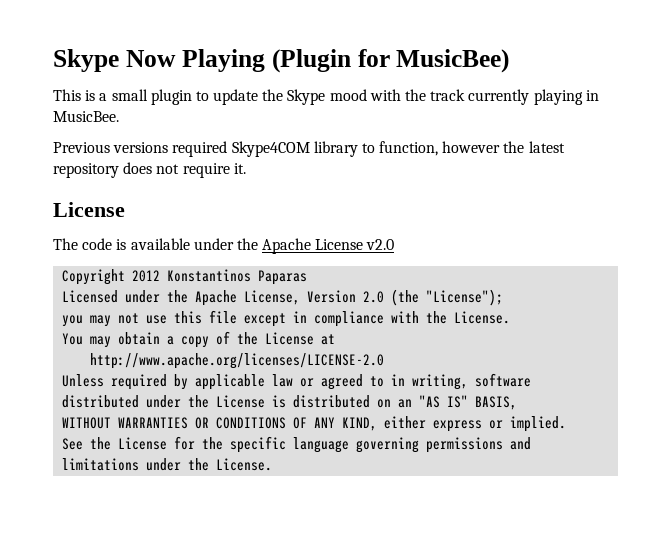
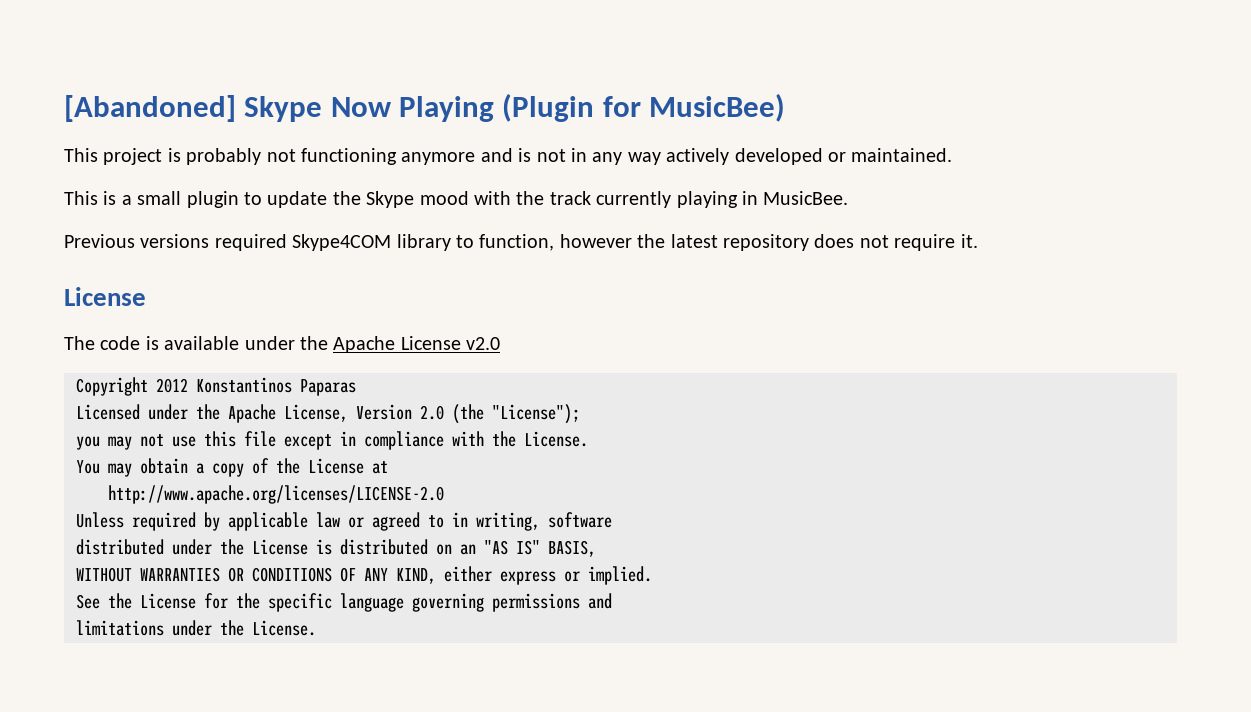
(53, 60) none -> [64,95,236,122] [Abandoned]
(510, 61) none -> [64,148,953,165] // This project is probably not functioning anymore and is not in any way actively developed or maintained.

